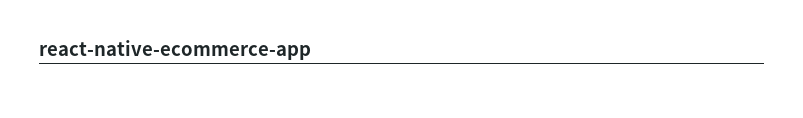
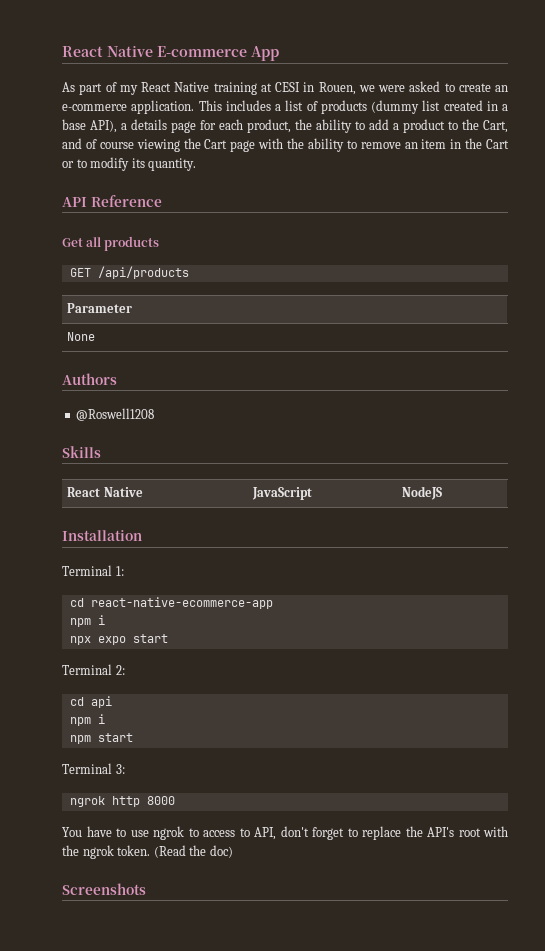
[39,40,311,60] react-native-ecommerce-app -> [62,45,279,61] [62,81,508,95] [62,100,508,114] [62,119,508,133] [62,138,509,152] [62,157,197,171] [62,195,162,207] [62,236,160,251] [69,266,189,279] [67,303,133,313] [67,332,96,341] [62,373,117,385] [76,408,155,421] [62,446,101,458] [67,487,143,497] [252,487,313,500] [402,486,443,500] [62,530,142,541] [62,565,124,576] [69,597,273,609] [69,615,105,627] [69,634,168,645] [62,664,125,675] [69,696,112,708] [69,714,105,726] [69,733,133,744] [62,763,125,774] [69,796,175,807] [62,826,508,840] [62,845,233,859] [62,883,146,895] React Native E-commerce App // As part of my React Native training at CESI in Rouen, we were asked to create an e-commerce application. This includes a list of products (dummy list created in a base API), a details page for each product, the ability to add a product to the Cart, and of course viewing the Cart page with the ability to remove an item in the Cart or to modify its quantity. // API Reference // Get all products // GET /api/products // Parameter // None // Authors // @Roswell1208 // Skills // React Native | JavaScript | NodeJS // Installation // Terminal 1: // cd react-native-ecommerce-app // npm i // npx expo start // Terminal 2: // cd api // npm i // npm start // Terminal 3: // ngrok http 8000 // You have to use ngrok to access to API, don't forget to replace the API's root with the ngrok token. (Read the doc) // Screenshots

